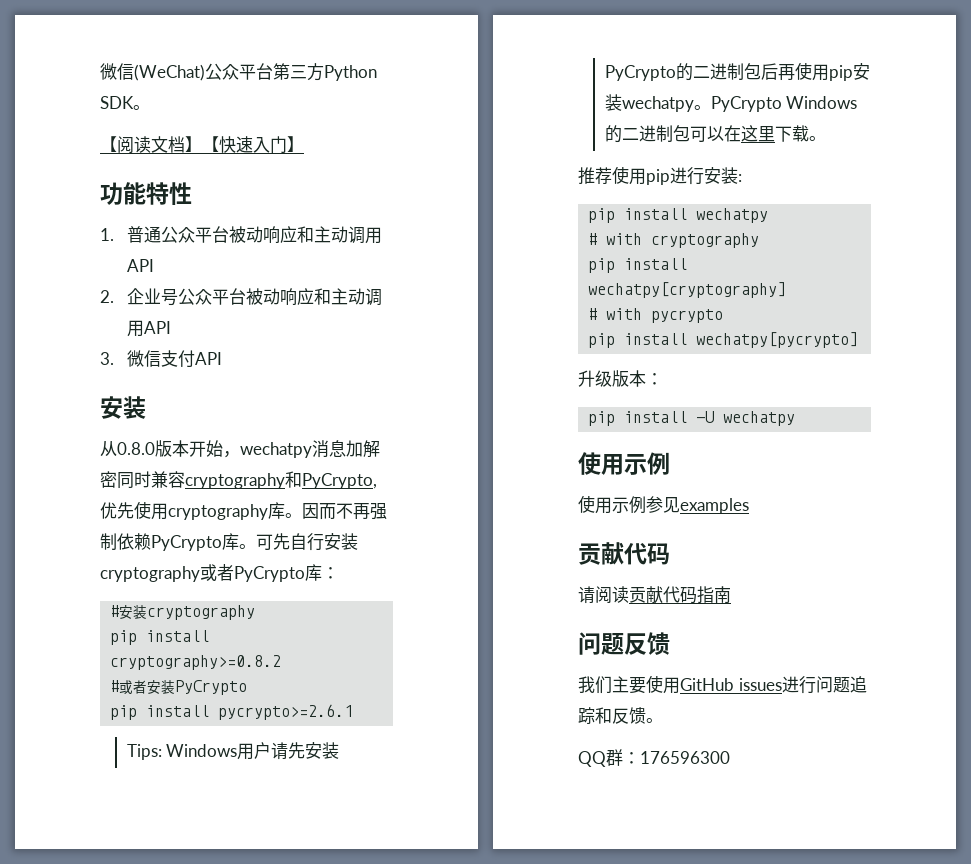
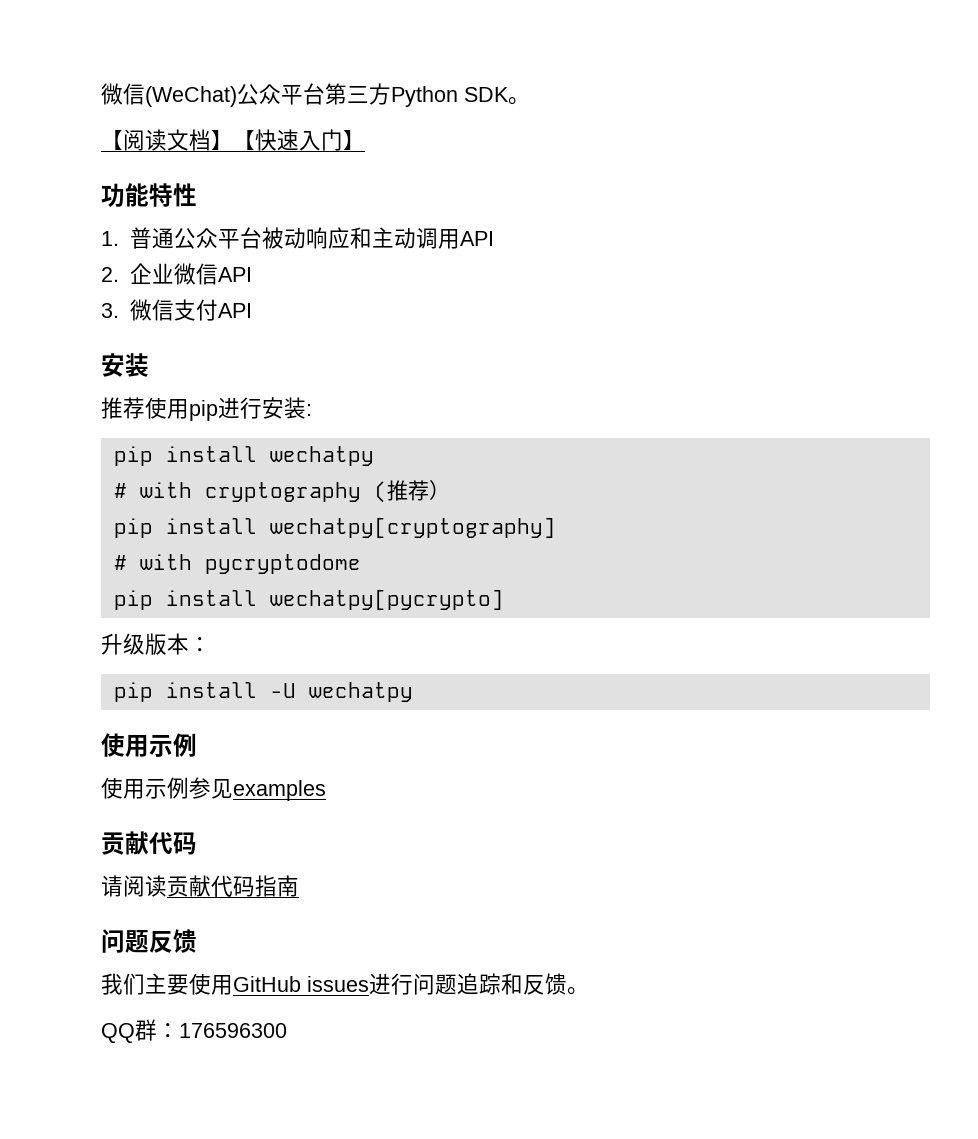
[160,288,382,306] [126,320,144,337] 号公众平台被动响应和主动调用 -> [173,263,218,285] 微信
[100,440,380,458] [100,471,377,489] [100,501,387,520] [100,533,358,551] [100,564,339,582] [110,605,256,620] [110,630,210,645] [110,655,282,670] [110,680,248,695] [110,704,354,720] [126,742,340,760] [604,62,870,81] [604,94,858,112] [604,125,826,143] // 从0.8.0版本开始，wechatpy消息加解密同时兼容cryptography和PyCrypto,优先使用cryptography库。因而不再强制依赖PyCrypto库。可先自行安装cryptography或者PyCrypto库： // #安装cryptography // pip install cryptography>=0.8.2 // #或者安装PyCrypto // pip install pycrypto>=2.6.1 // Tips: Windows用户请先安装PyCrypto的二进制包后再使用pip安装wechatpy。PyCrypto Windows的二进制包可以在这里下载。 -> (149, 365) none
(760, 240) none -> [373,480,450,503] (推荐）
[651,309,724,323] pycrypto -> [204,554,361,574] pycryptodome

